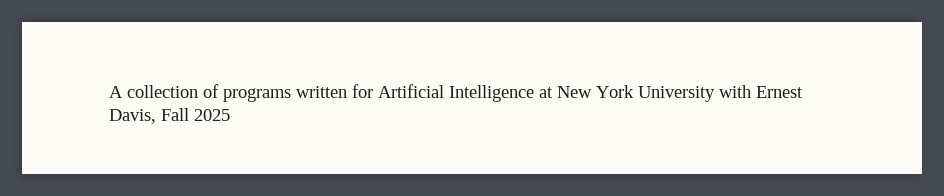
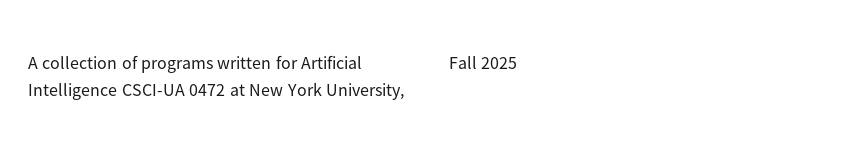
(534, 93) none -> [121,84,225,96] CSCI-UA 0472
[638,85,803,102] [109,109,156,124] University with Ernest Davis, -> [326,83,404,100] University,

